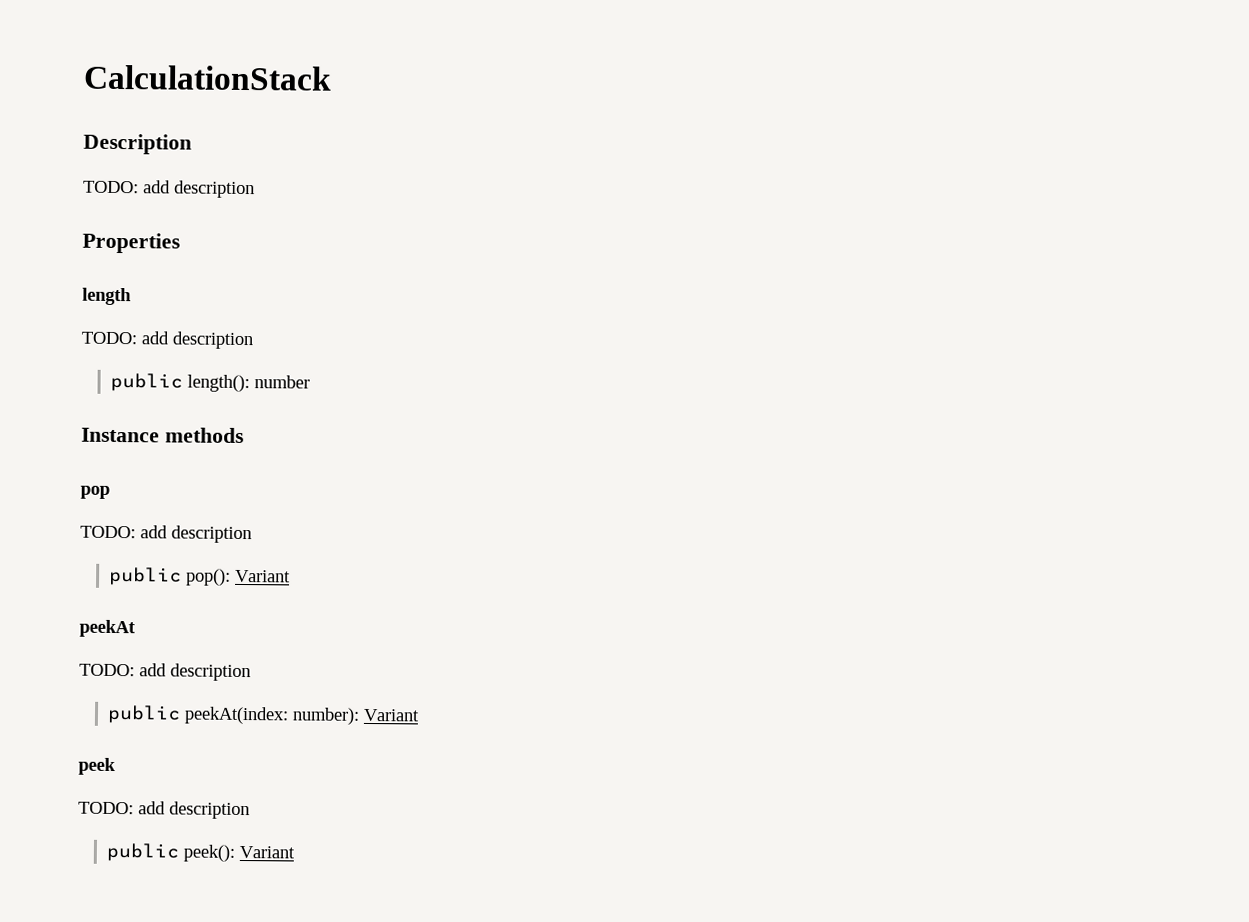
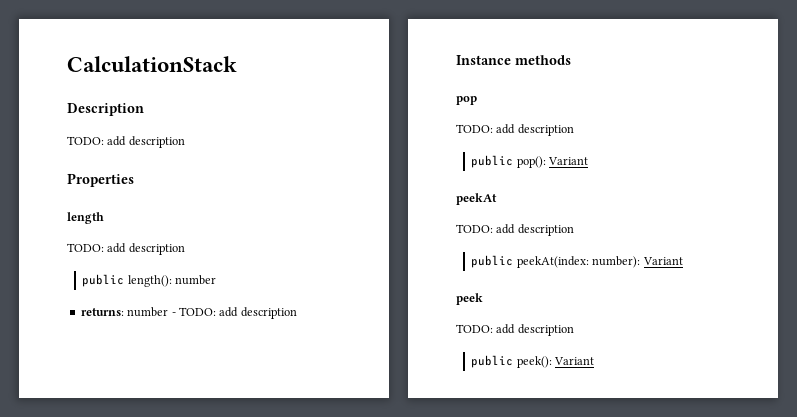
(310, 382) none -> [80,307,297,319] // returns: number - TODO: add description

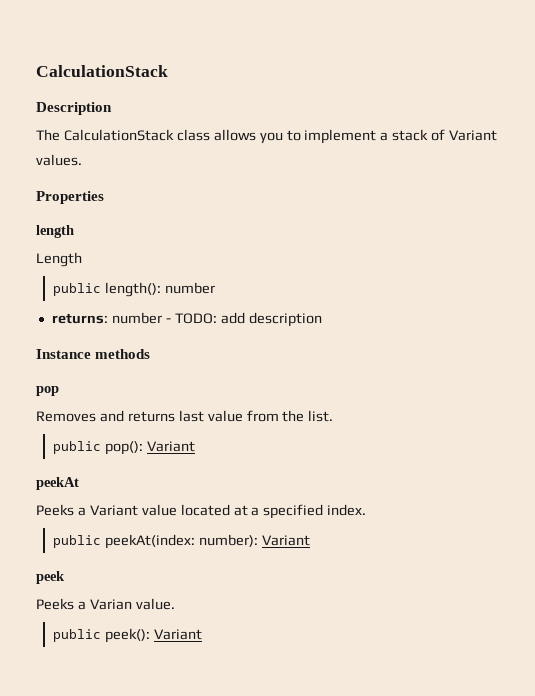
[67,136,185,148] TODO: add description -> [36,129,498,144] [36,154,82,166] The CalculationStack class allows you to implement a stack of Variant values.
[67,243,185,255] TODO: add description -> [36,252,82,267] Length
[456,124,574,136] [471,155,589,168] [456,193,497,205] [456,224,574,236] TODO: add description // public pop(): Variant // peekAt // TODO: add description -> [36,410,334,422] [53,441,196,455] [36,477,79,490] [36,504,367,519] Removes and returns last value from the list. // public pop(): Variant // peekAt // Peeks a Variant value located at a specified index.
[456,324,574,336] TODO: add description -> [36,598,175,610] Peeks a Varian value.

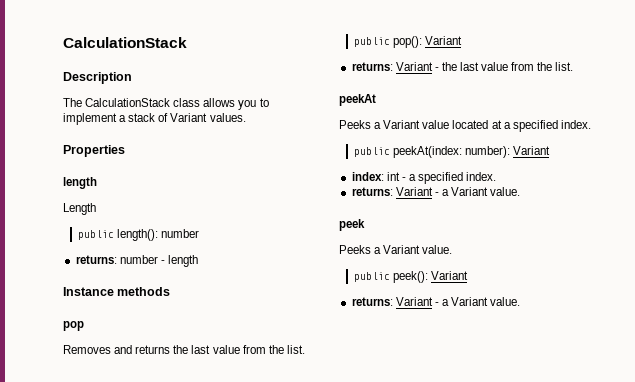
[174,312,322,327] TODO: add description -> [167,255,198,267] length
(175, 416) none -> [173,345,189,354] the
(196, 446) none -> [351,62,574,71] // returns: Variant - the last value from the list.
(311, 540) none -> [351,172,497,184] [351,187,521,196] // index: int - a specified index. // returns: Variant - a Variant value.
[89,599,132,610] Varian -> [383,245,421,254] Variant
(203, 634) none -> [351,297,521,306] // returns: Variant - a Variant value.

